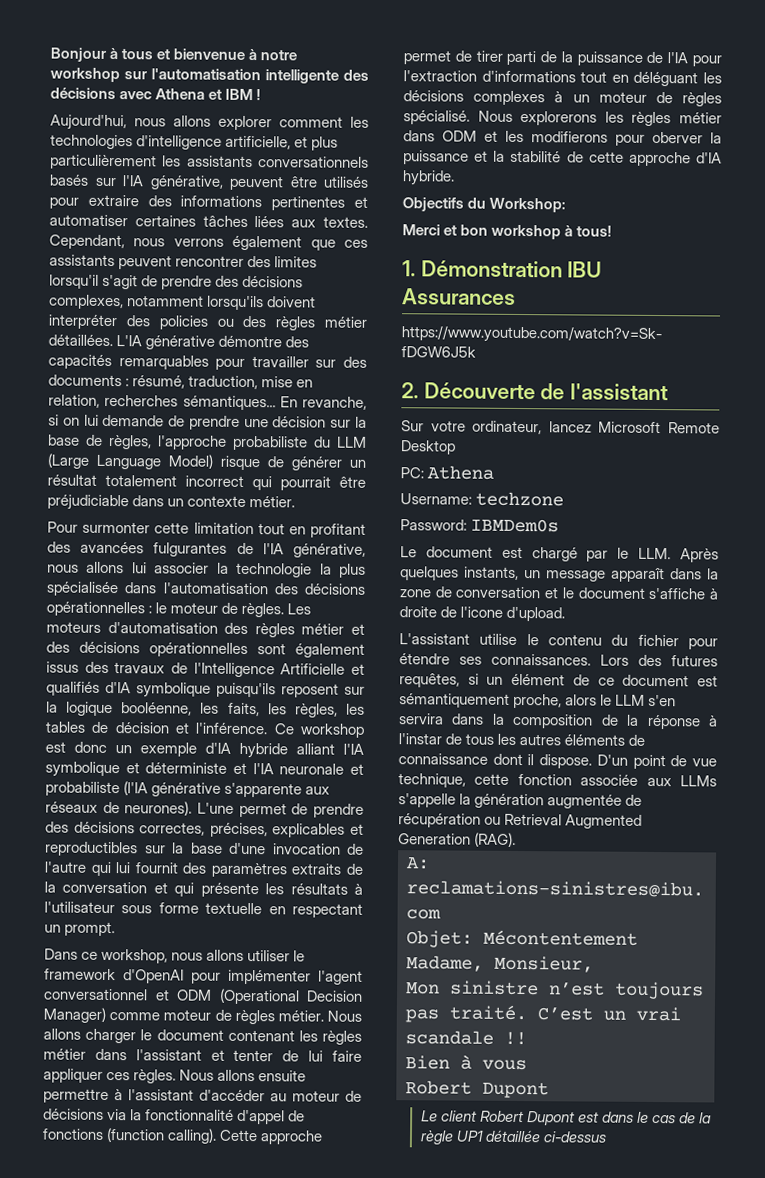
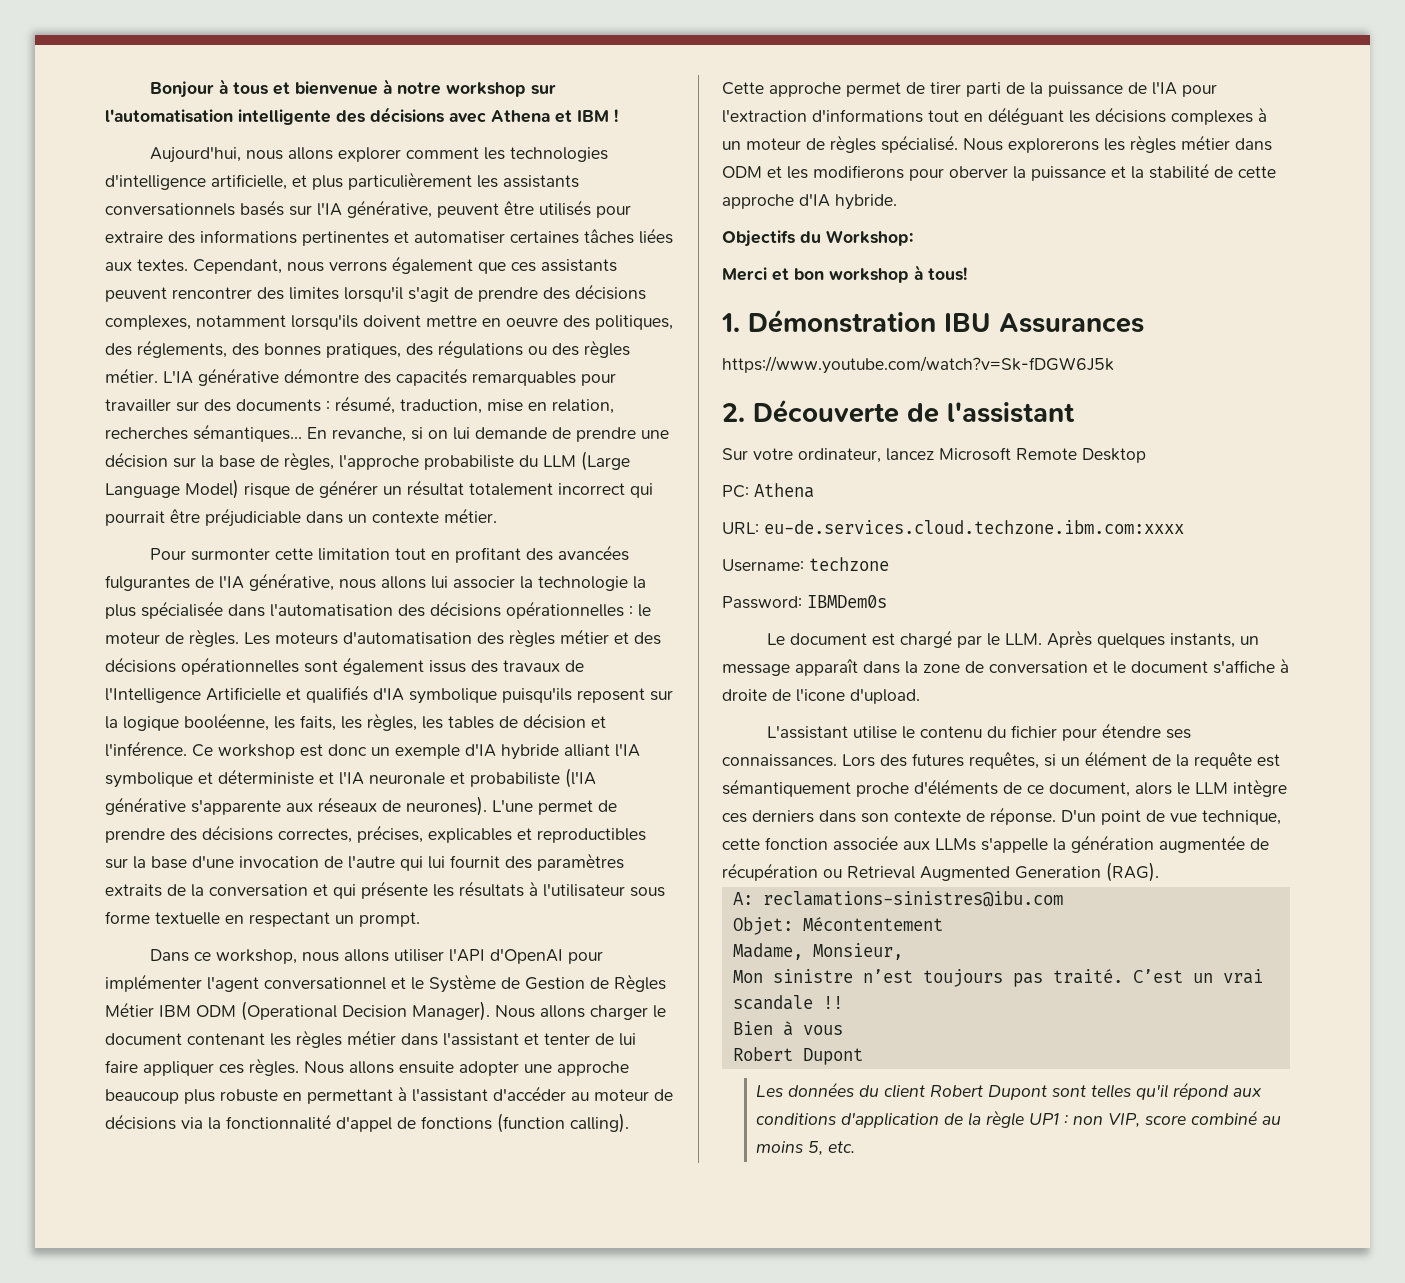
[48,314,208,330] interpréter des policies -> [426,315,673,330] [105,340,523,358] mettre en oeuvre des politiques, des réglements, des bonnes pratiques, des régulations
[324,316,367,328] [48,334,113,347] métier détaillées. -> [105,368,158,383] métier.
[293,950,306,962] [44,968,116,981] le framework -> [449,948,486,962] l'API
[176,988,363,1005] [43,1007,324,1025] ODM (Operational Decision Manager) comme moteur de règles métier. -> [411,974,666,993] [105,1001,490,1021] le Système de Gestion de Règles Métier IBM ODM (Operational Decision Manager).
[43,1088,109,1104] permettre -> [459,1061,629,1076] [105,1089,393,1104] adopter une approche beaucoup plus robuste en permettant
(495, 472) none -> [722,520,1184,534] // URL: eu-de.services.cloud.techzone.ibm.com:xxxx
[597,674,718,687] [399,693,677,709] [399,713,718,730] [398,733,646,746] [398,753,593,769] ce document est sémantiquement proche, alors le LLM s'en servira dans la composition de la réponse à l'instar de tous les autres éléments de connaissance dont il dispose. -> [1176,752,1280,769] [722,779,1287,797] [722,807,1056,825] la requête est sémantiquement proche d'éléments de ce document, alors le LLM intègre ces derniers dans son contexte de réponse.
[420,1110,713,1126] [419,1129,607,1145] Le client Robert Dupont est dans le cas de la règle UP1 détaillée ci-dessus -> [756,1082,1263,1100] [756,1110,1282,1128] [756,1141,856,1156] Les données du client Robert Dupont sont telles qu'il répond aux conditions d'application de la règle UP1 : non VIP, score combiné au moins 5, etc.

